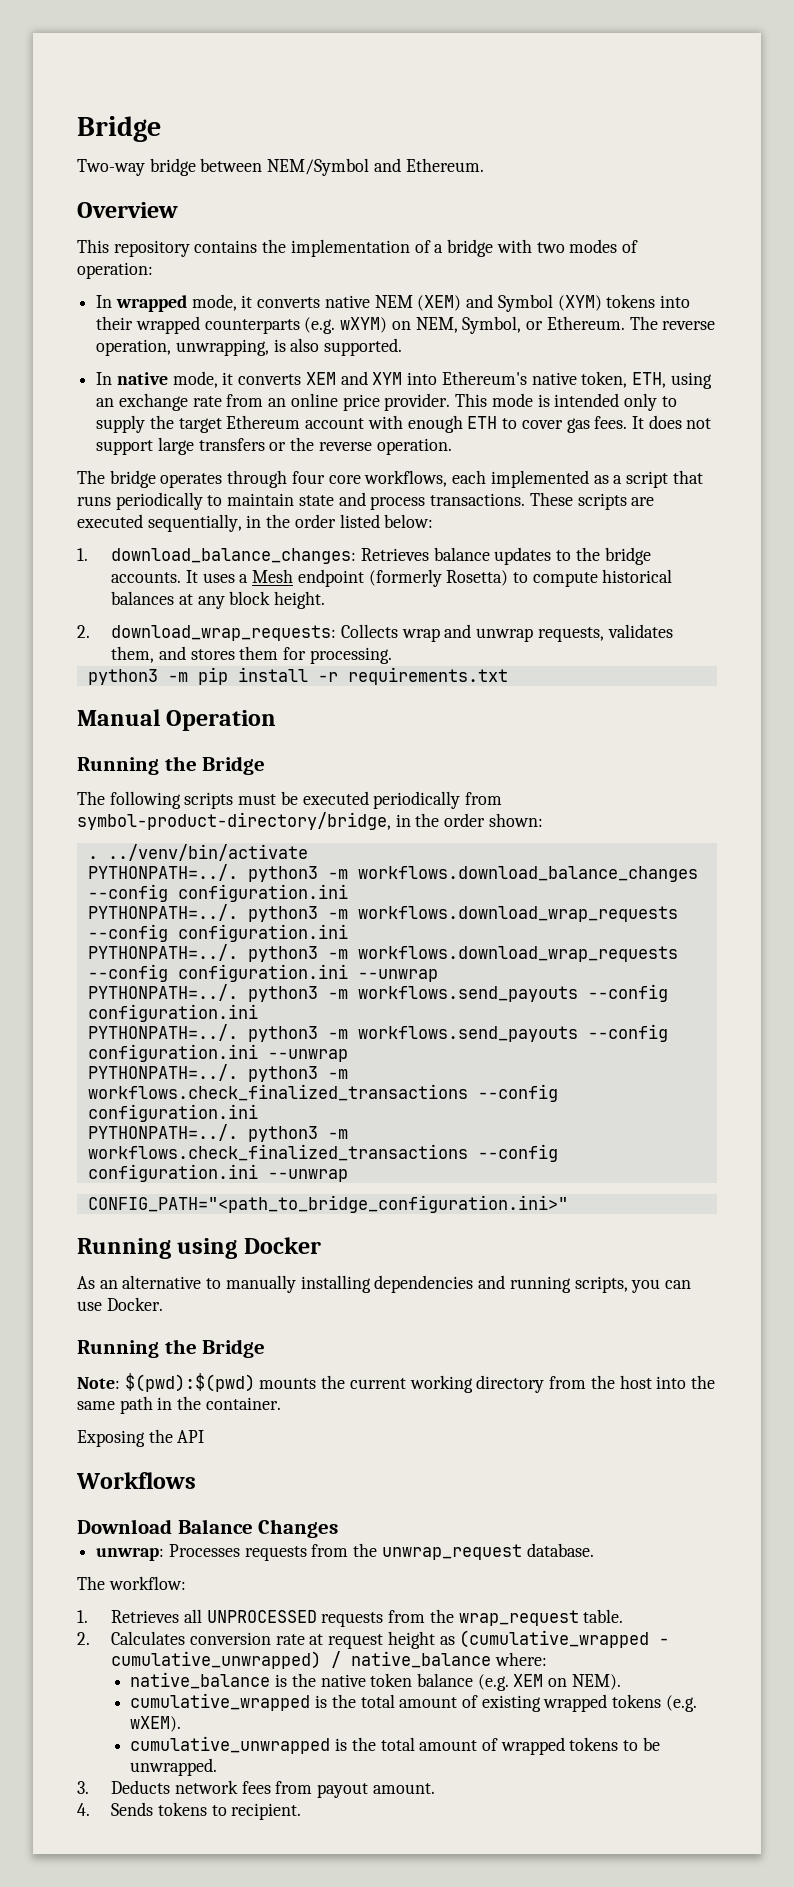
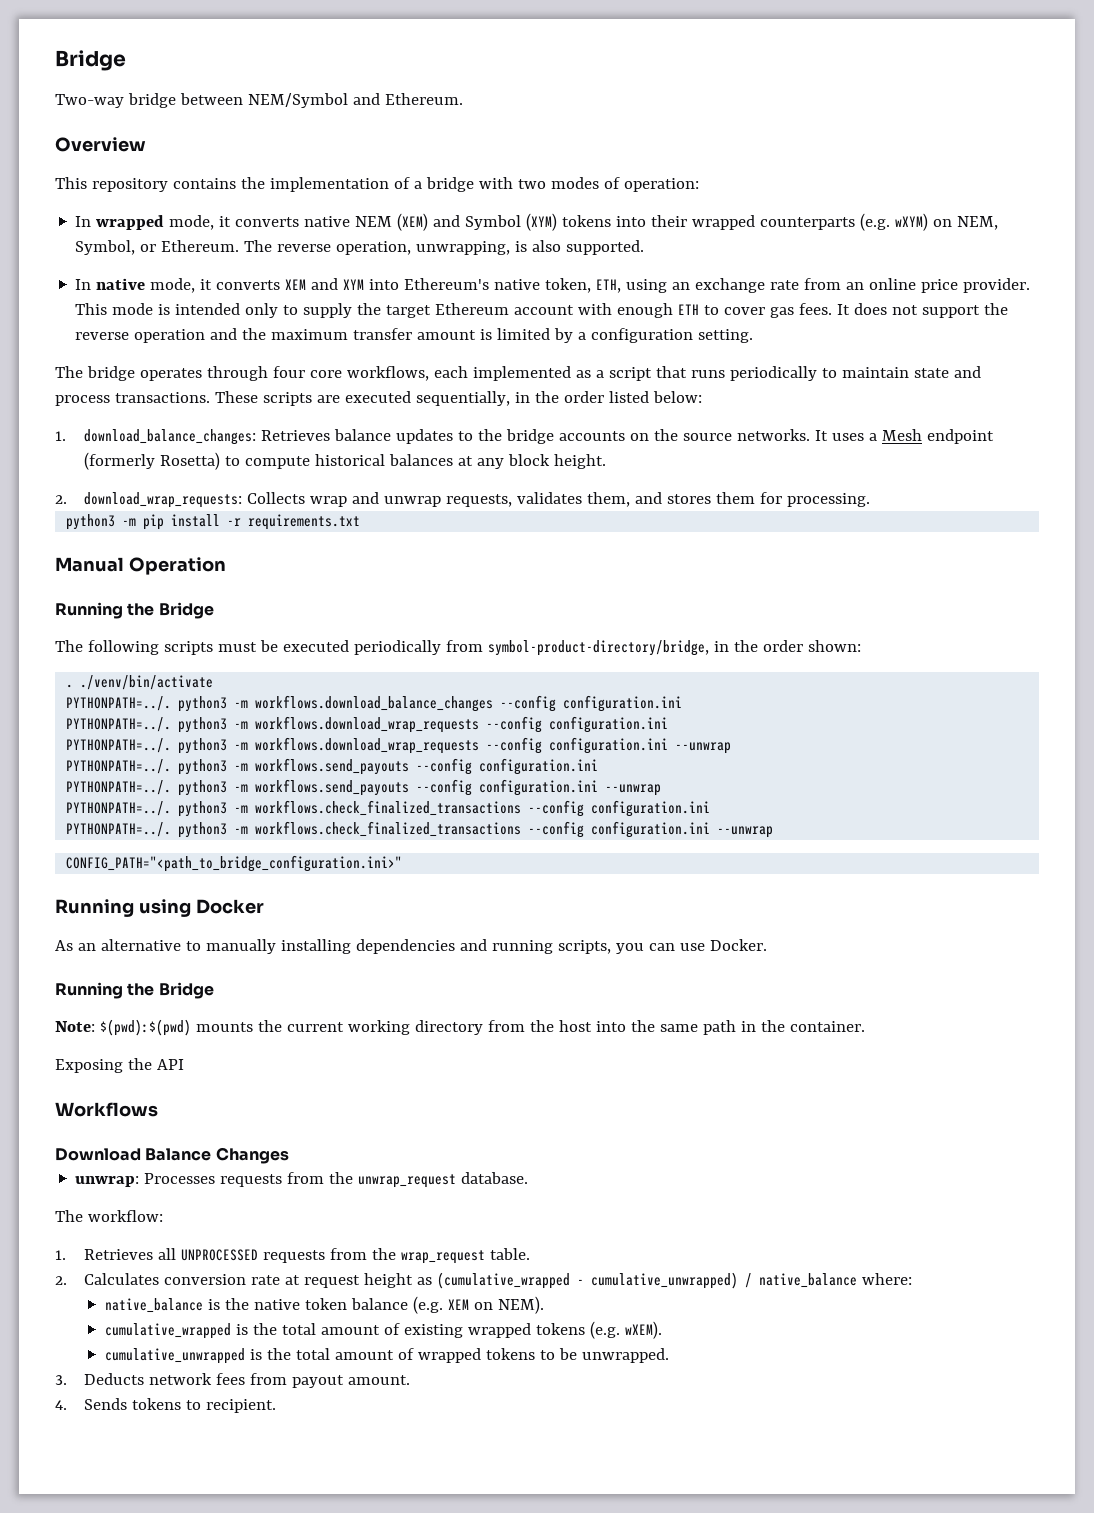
[157,437,452,455] large transfers or the reverse operation. -> [984,303,1009,315] [75,328,754,343] the reverse operation and the maximum transfer amount is limited by a configuration setting.
[111,572,182,583] accounts. -> [559,429,811,441] accounts on the source networks.
[107,844,308,861] ../venv/bin/activate -> [80,675,214,690] ./venv/bin/activate

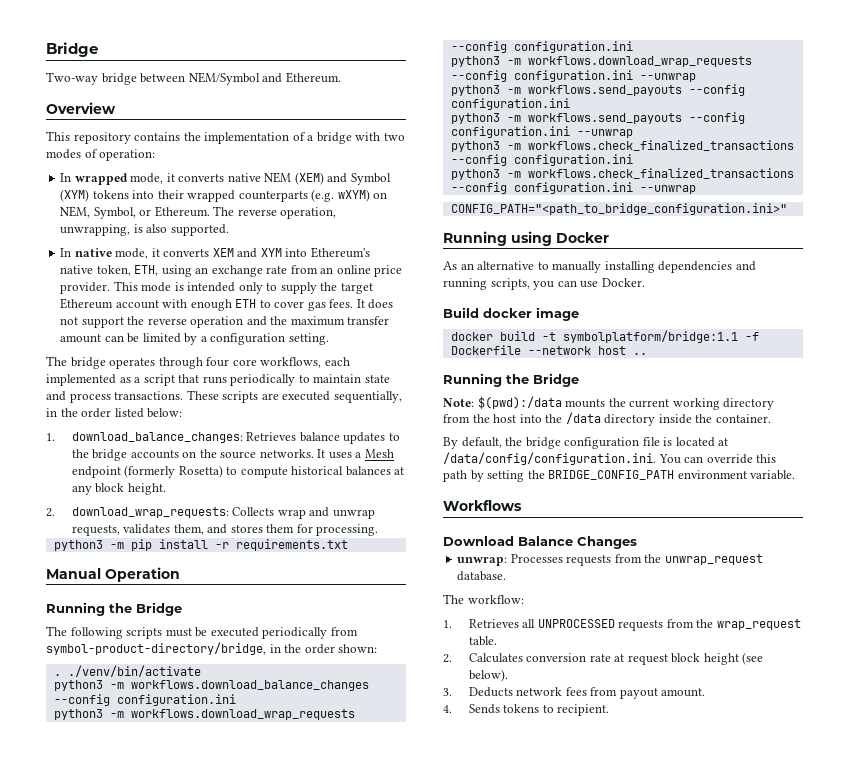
[480,329,493,340] is -> [104,333,140,343] can be
[66,696,172,711] PYTHONPATH=../. -> (201, 671) none
[66,717,172,732] PYTHONPATH=../. -> (236, 700) none
[66,738,172,753] PYTHONPATH=../. -> (633, 47) none
[66,759,172,774] PYTHONPATH=../. -> (696, 77) none
[66,780,172,795] PYTHONPATH=../. -> (570, 104) none
[66,801,172,816] PYTHONPATH=../. -> (633, 133) none
[66,822,172,837] PYTHONPATH=../. -> (633, 160) none
(767, 945) none -> [443,307,579,321] [450,330,759,343] [450,345,647,355] // Build docker image // docker build -t symbolplatform/bridge:1.1 -f Dockerfile --network host ..
[99,1019,191,1036] $(pwd):$(pwd) -> [477,396,562,409] $(pwd):/data
[659,1020,756,1035] same path in -> [565,412,692,426] /data directory inside
[55,1058,184,1073] Exposing the API -> [443,437,729,449] [443,452,777,465] [443,470,796,482] By default, the bridge configuration file is located at /data/config/configuration.ini. You can override this path by setting the BRIDGE_CONFIG_PATH environment variable.
[364,1272,913,1289] [104,1296,544,1314] [104,1321,662,1339] [104,1348,669,1364] height as (cumulative_wrapped - cumulative_unwrapped) / native_balance where: // native_balance is the native token balance (e.g. XEM on NEM). // cumulative_wrapped is the total amount of existing wrapped tokens (e.g. wXEM). // cumulative_unwrapped is the total amount of wrapped tokens to be unwrapped. -> [671,652,764,665] [468,669,508,682] block height (see below).

